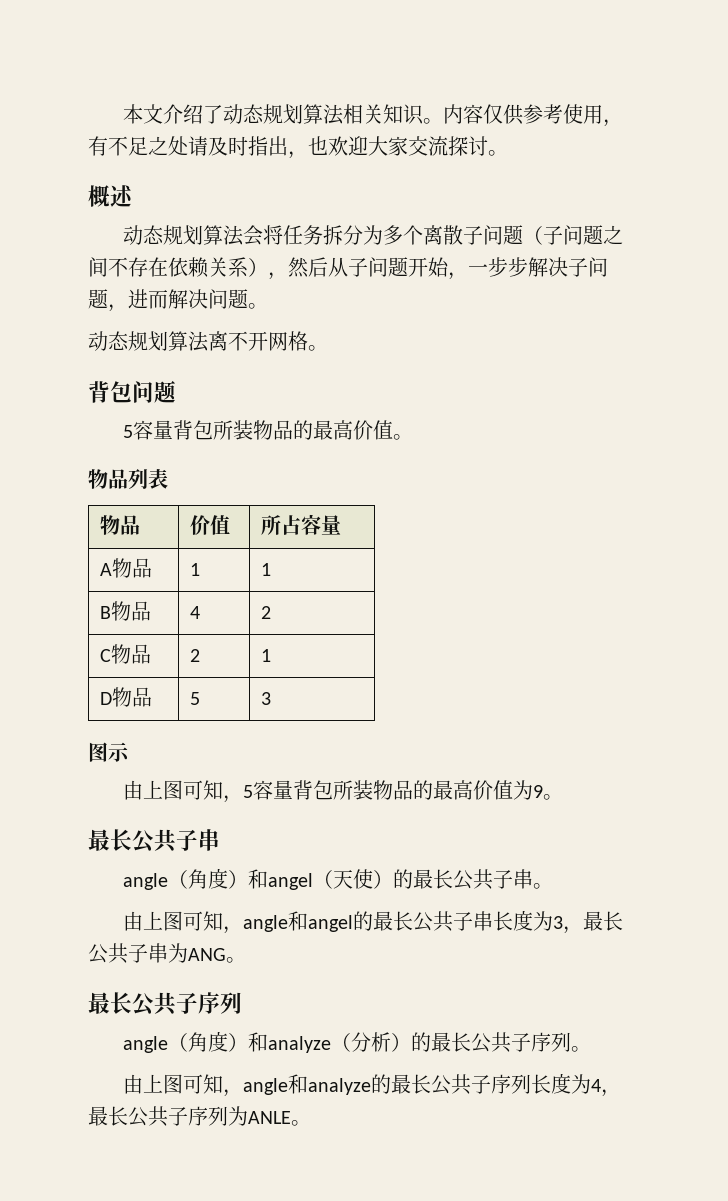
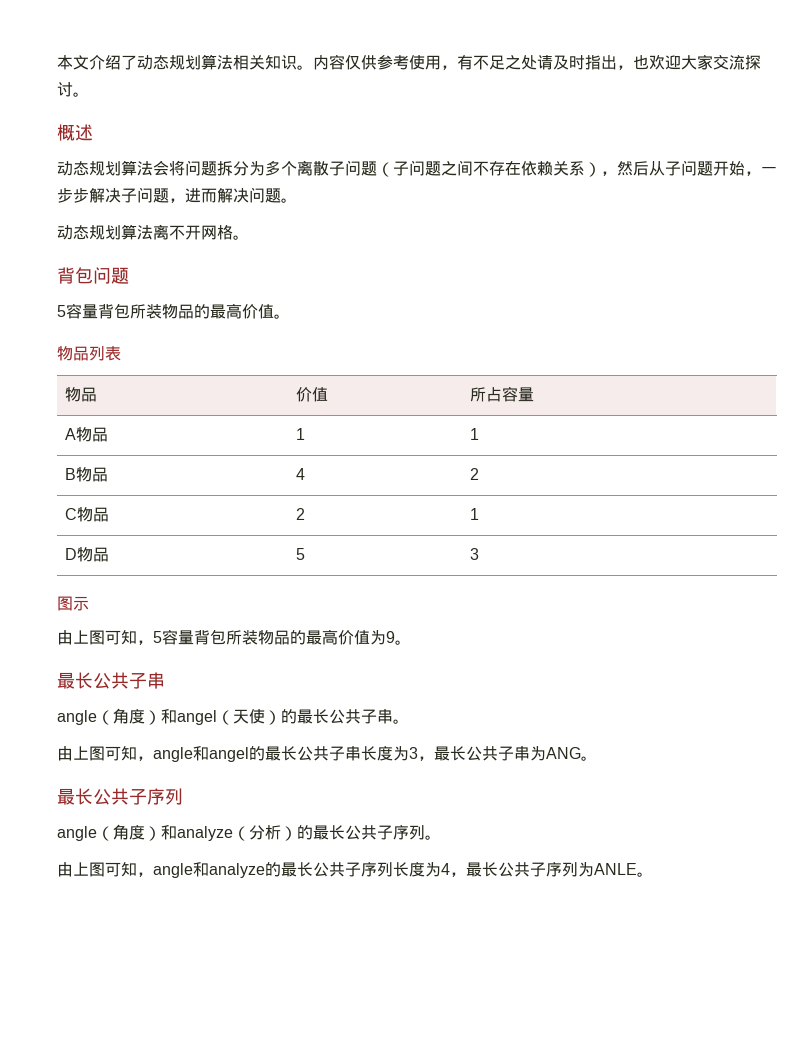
[283,225,324,245] 任务 -> [185,160,217,176] 问题

